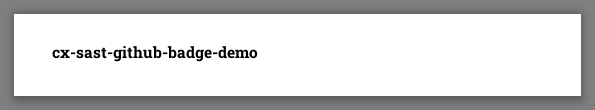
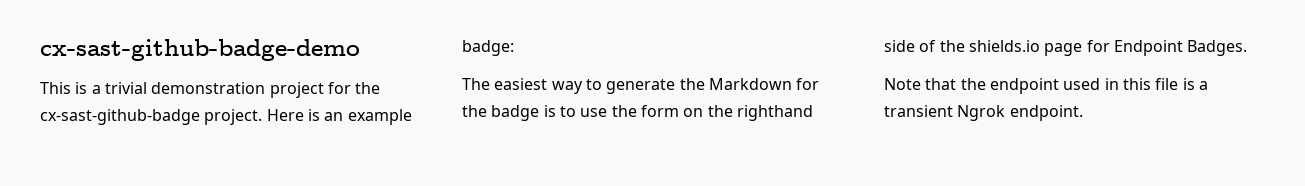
(258, 54) none -> [40,82,381,98] [40,109,412,125] [462,40,514,56] [462,78,820,94] [462,105,813,121] [884,40,1248,56] [884,78,1208,94] [884,105,1083,121] // This is a trivial demonstration project for the cx-sast-github-badge project. Here is an example badge: // The easiest way to generate the Markdown for the badge is to use the form on the righthand side of the shields.io page for Endpoint Badges. // Note that the endpoint used in this file is a transient Ngrok endpoint.

